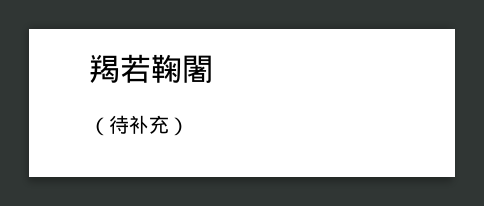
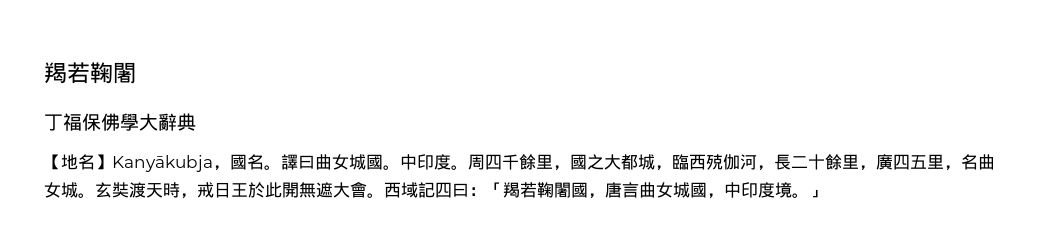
[89,115,189,136] （待补充） -> [44,113,196,131] [44,154,995,172] [44,181,826,199] 丁福保佛學大辭典 // 【地名】Kanyākubja，國名。譯曰曲女城國。中印度。周四千餘里，國之大都城，臨西殑伽河，長二十餘里，廣四五里，名曲女城。玄奘渡天時，戒日王於此開無遮大會。西域記四曰：「羯若鞠闍國，唐言曲女城國，中印度境。」

